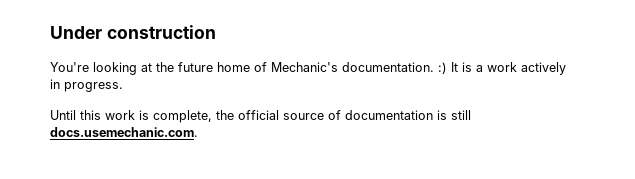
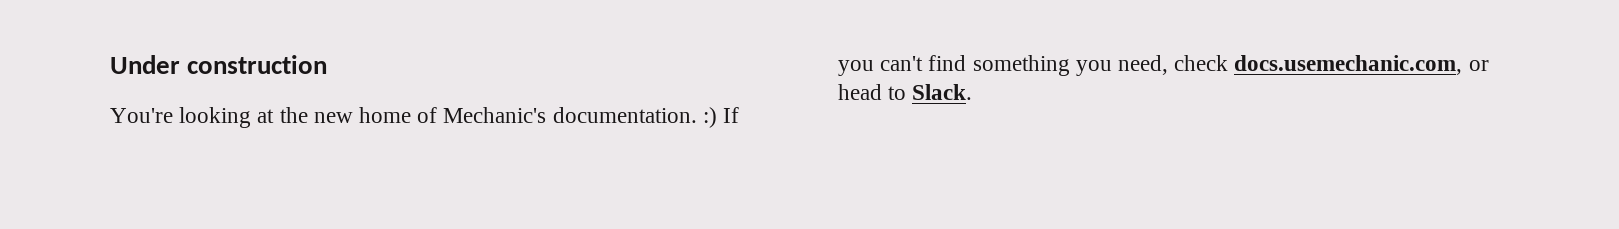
[178,62,213,72] future -> [313,112,353,123] new
[451,62,566,75] [50,79,123,92] [50,110,471,123] [50,127,198,137] It is a work actively in progress. // Until this work is complete, the official source of documentation is still docs.usemechanic.com. -> [723,107,740,123] [838,55,1489,76] [838,84,973,100] If you can't find something you need, check docs.usemechanic.com, or head to Slack.

